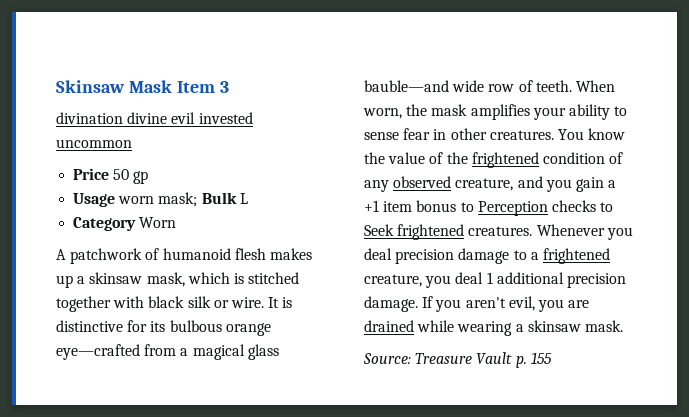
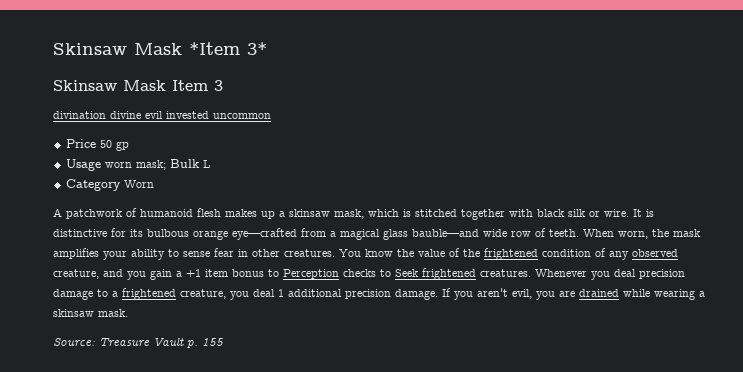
[56,80,172,93] Skinsaw Mask -> [53,42,267,55] [53,80,166,91] Skinsaw Mask *Item 3* // Skinsaw Mask

